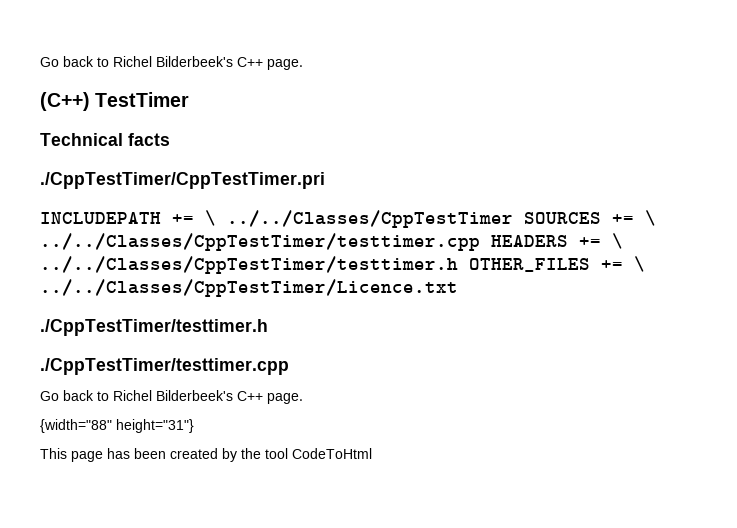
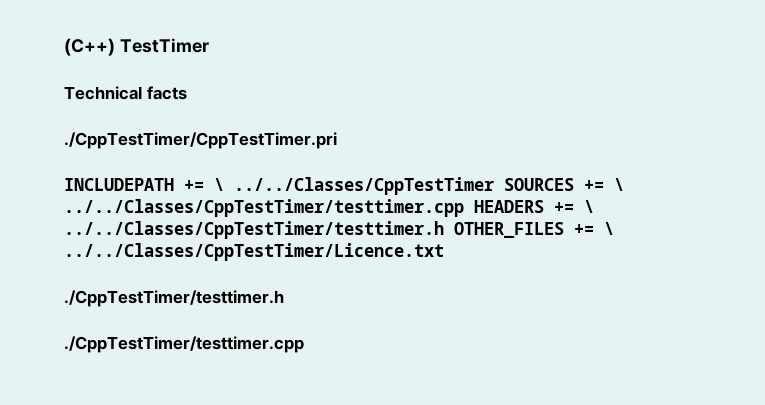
[40,56,303,70] Go back to Richel Bilderbeek's C++ page. // -> (64, 47) none
[40,390,303,404] [40,419,194,433] [40,448,372,462] // Go back to Richel Bilderbeek's C++ page. // {width="88" height="31"} // This page has been created by the tool CodeToHtml -> (304, 344) none

